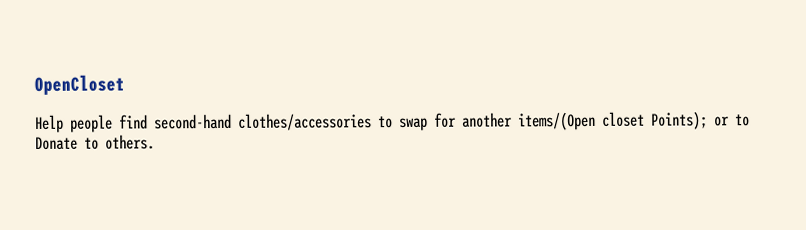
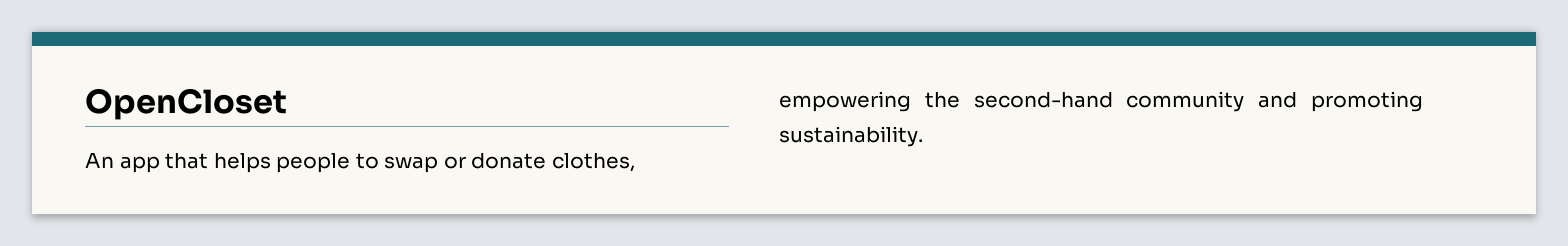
[34,111,750,133] [35,134,155,150] Help people find second-hand clothes/accessories to swap for another items/(Open closet Points); or to Donate to others. -> [85,153,635,173] [779,91,1423,112] [779,126,923,147] An app that helps people to swap or donate clothes, empowering the second-hand community and promoting sustainability.

